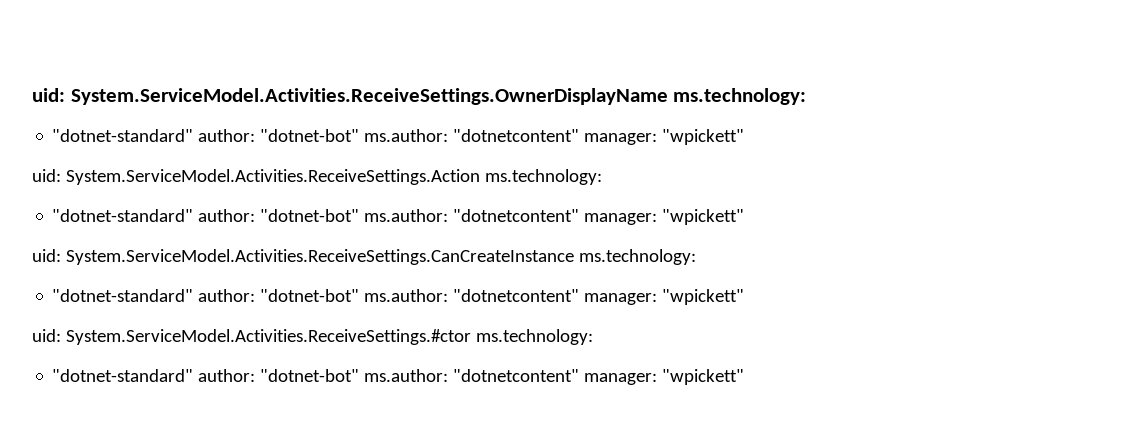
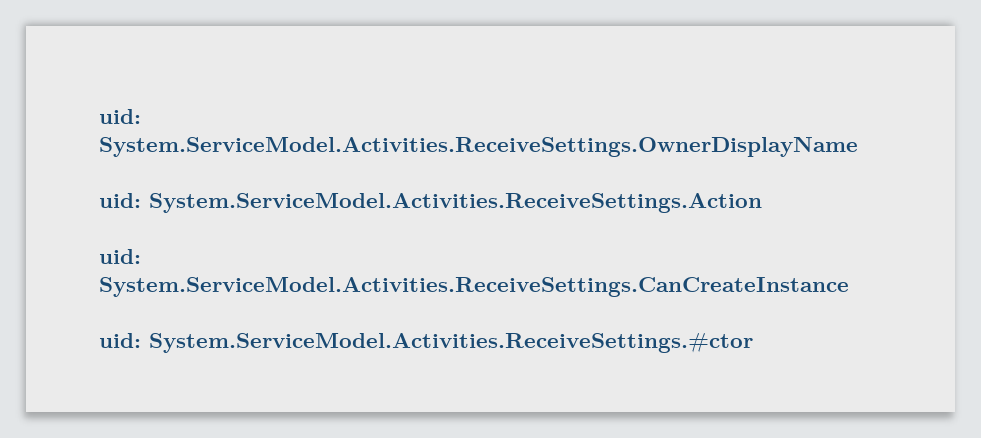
[673,88,807,105] [52,129,745,145] [32,169,602,185] [52,209,745,225] [32,249,696,265] [52,289,745,305] [32,329,593,345] [52,369,745,385] ms.technology: // "dotnet-standard" author: "dotnet-bot" ms.author: "dotnetcontent" manager: "wpickett" // uid: System.ServiceModel.Activities.ReceiveSettings.Action ms.technology: // "dotnet-standard" author: "dotnet-bot" ms.author: "dotnetcontent" manager: "wpickett" // uid: System.ServiceModel.Activities.ReceiveSettings.CanCreateInstance ms.technology: // "dotnet-standard" author: "dotnet-bot" ms.author: "dotnetcontent" manager: "wpickett" // uid: System.ServiceModel.Activities.ReceiveSettings.#ctor ms.technology: // "dotnet-standard" author: "dotnet-bot" ms.author: "dotnetcontent" manager: "wpickett" -> [99,193,762,213] [99,249,141,264] [99,277,849,297] [99,333,753,353] // uid: System.ServiceModel.Activities.ReceiveSettings.Action // uid: System.ServiceModel.Activities.ReceiveSettings.CanCreateInstance // uid: System.ServiceModel.Activities.ReceiveSettings.#ctor

